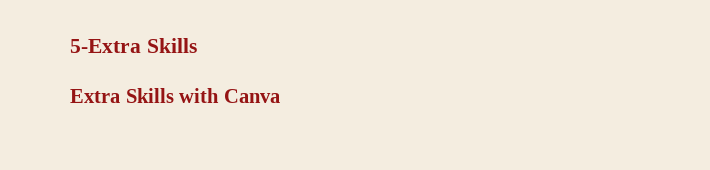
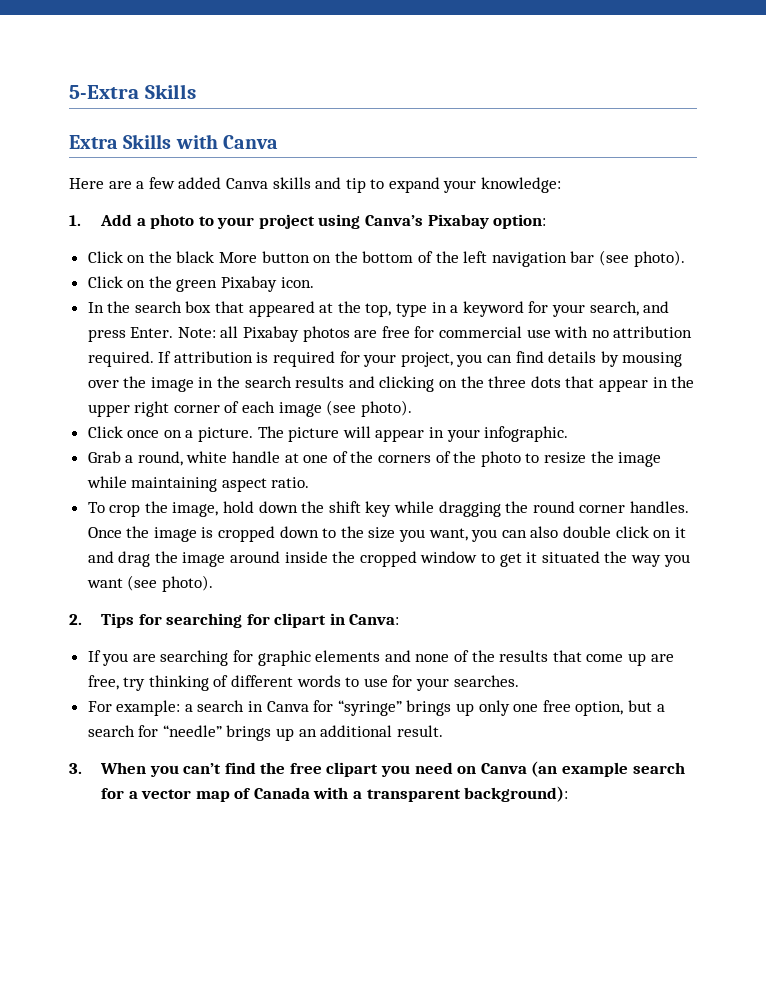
(280, 96) none -> [69,177,562,193] [69,214,547,229] [87,250,685,267] [87,276,314,292] [87,301,670,317] [87,326,693,342] [87,351,683,367] [87,376,695,392] [87,400,412,417] [87,426,569,442] [87,451,662,467] [86,476,310,492] [87,501,689,517] [87,526,686,542] [87,551,690,567] [86,575,213,592] [69,613,400,628] [87,650,674,666] [87,675,519,691] [87,700,665,716] [87,725,443,741] [69,761,685,777] [100,786,569,802] // Here are a few added Canva skills and tip to expand your knowledge: // 1. Add a photo to your project using Canva’s Pixabay option: // Click on the black More button on the bottom of the left navigation bar (see photo). // Click on the green Pixabay icon. // In the search box that appeared at the top, type in a keyword for your search, and press Enter. Note: all Pixabay photos are free for commercial use with no attribution required. If attribution is required for your project, you can find details by mousing over the image in the search results and clicking on the three dots that appear in the upper right corner of each image (see photo). // Click once on a picture. The picture will appear in your infographic. // Grab a round, white handle at one of the corners of the photo to resize the image while maintaining aspect ratio. // To crop the image, hold down the shift key while dragging the round corner handles. Once the image is cropped down to the size you want, you can also double click on it and drag the image around inside the cropped window to get it situated the way you want (see photo). // 2. Tips for searching for clipart in Canva: // If you are searching for graphic elements and none of the results that come up are free, try thinking of different words to use for your searches. // For example: a search in Canva for “syringe” brings up only one free option, but a search for “needle” brings up an additional result. // 3. When you can’t find the free clipart you need on Canva (an example search for a vector map of Canada with a transparent background):

